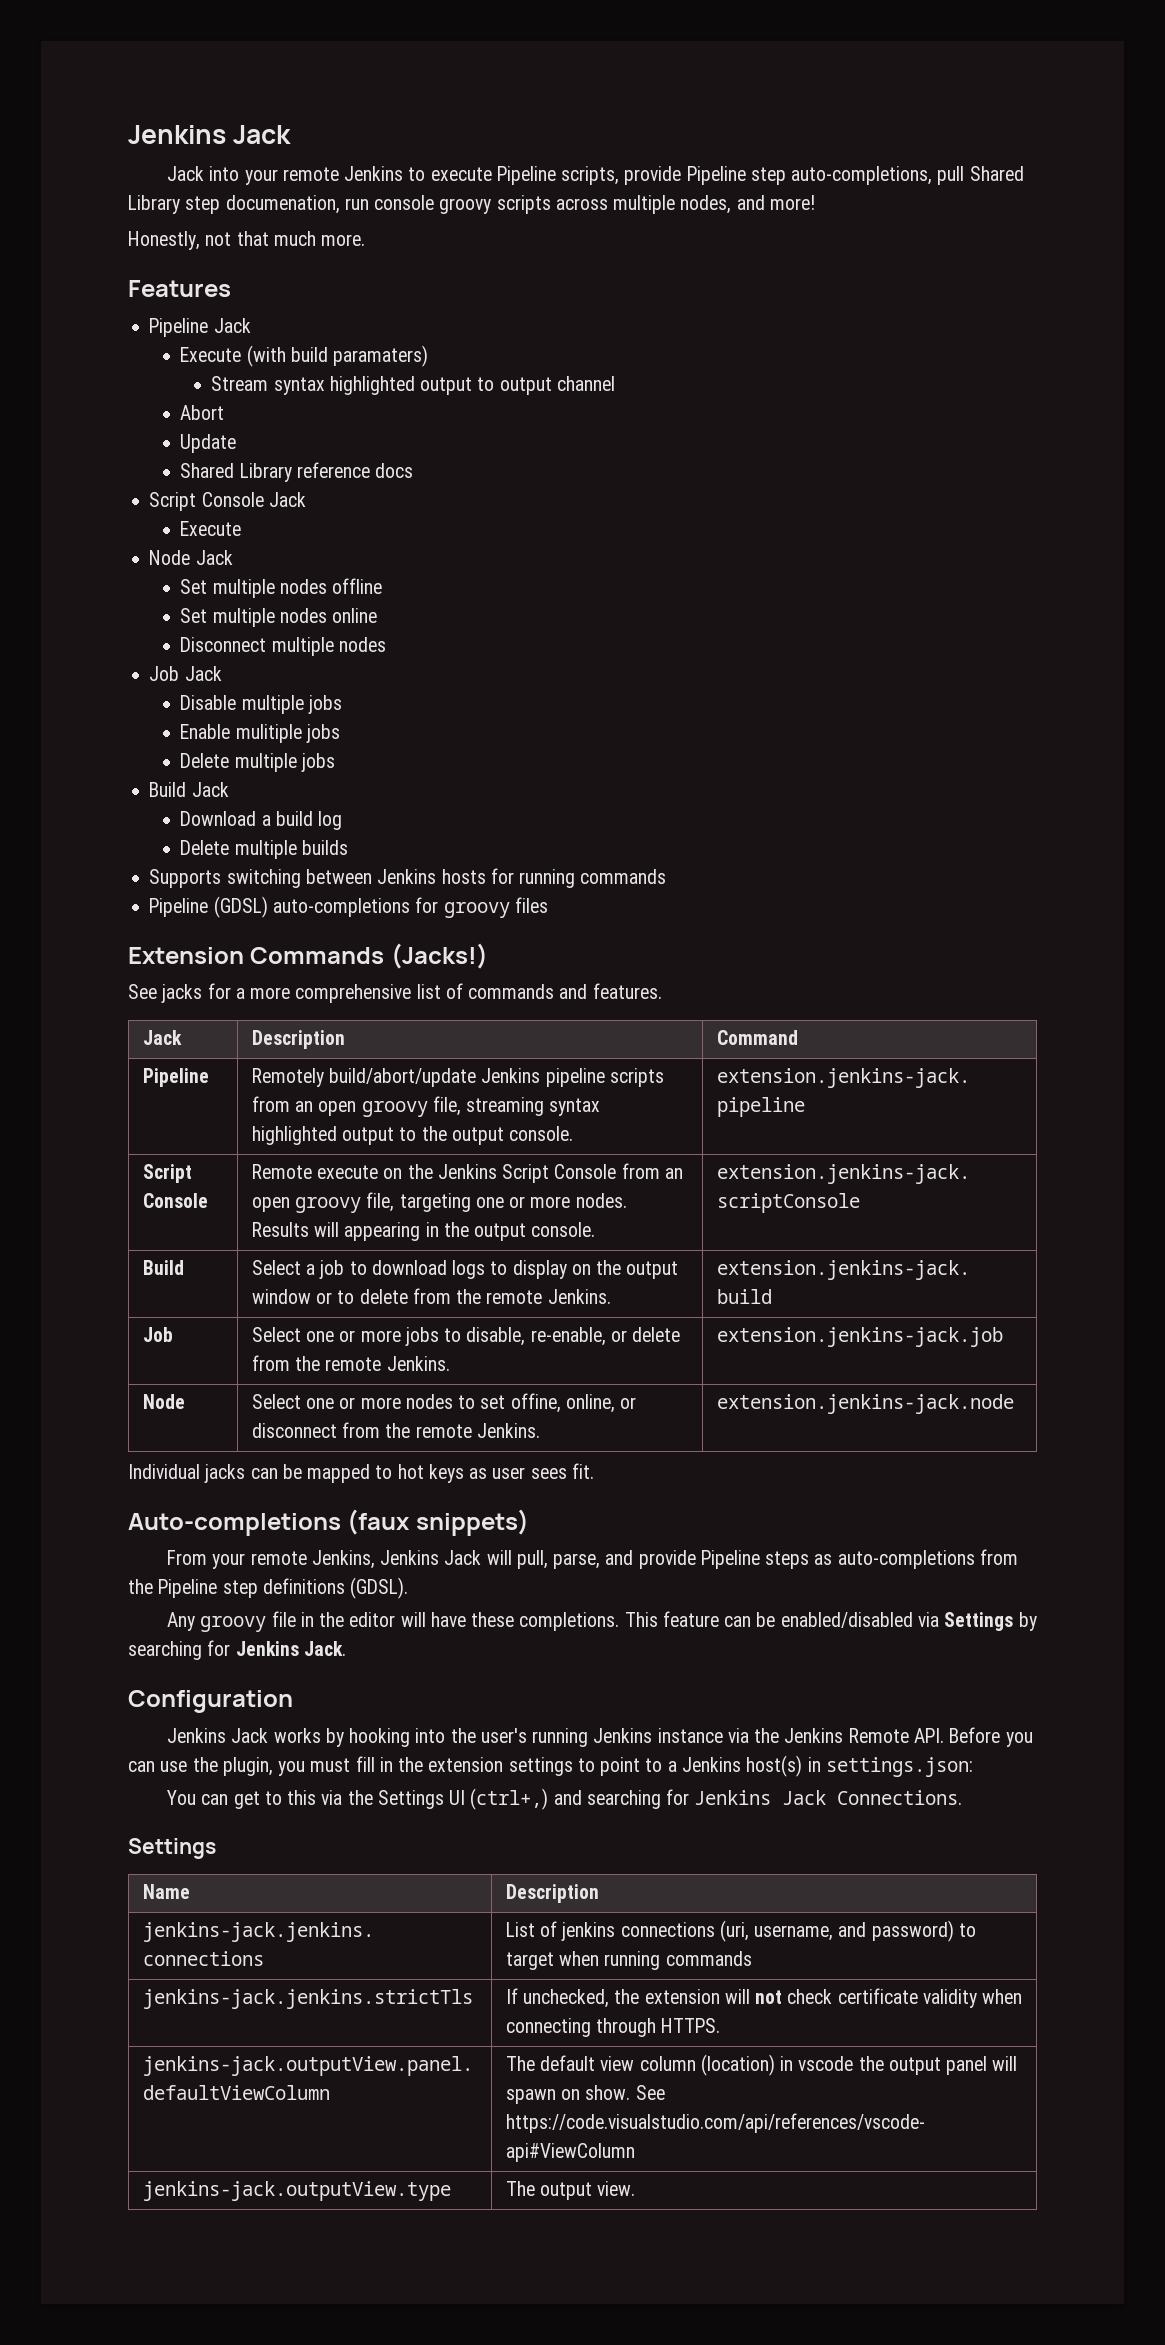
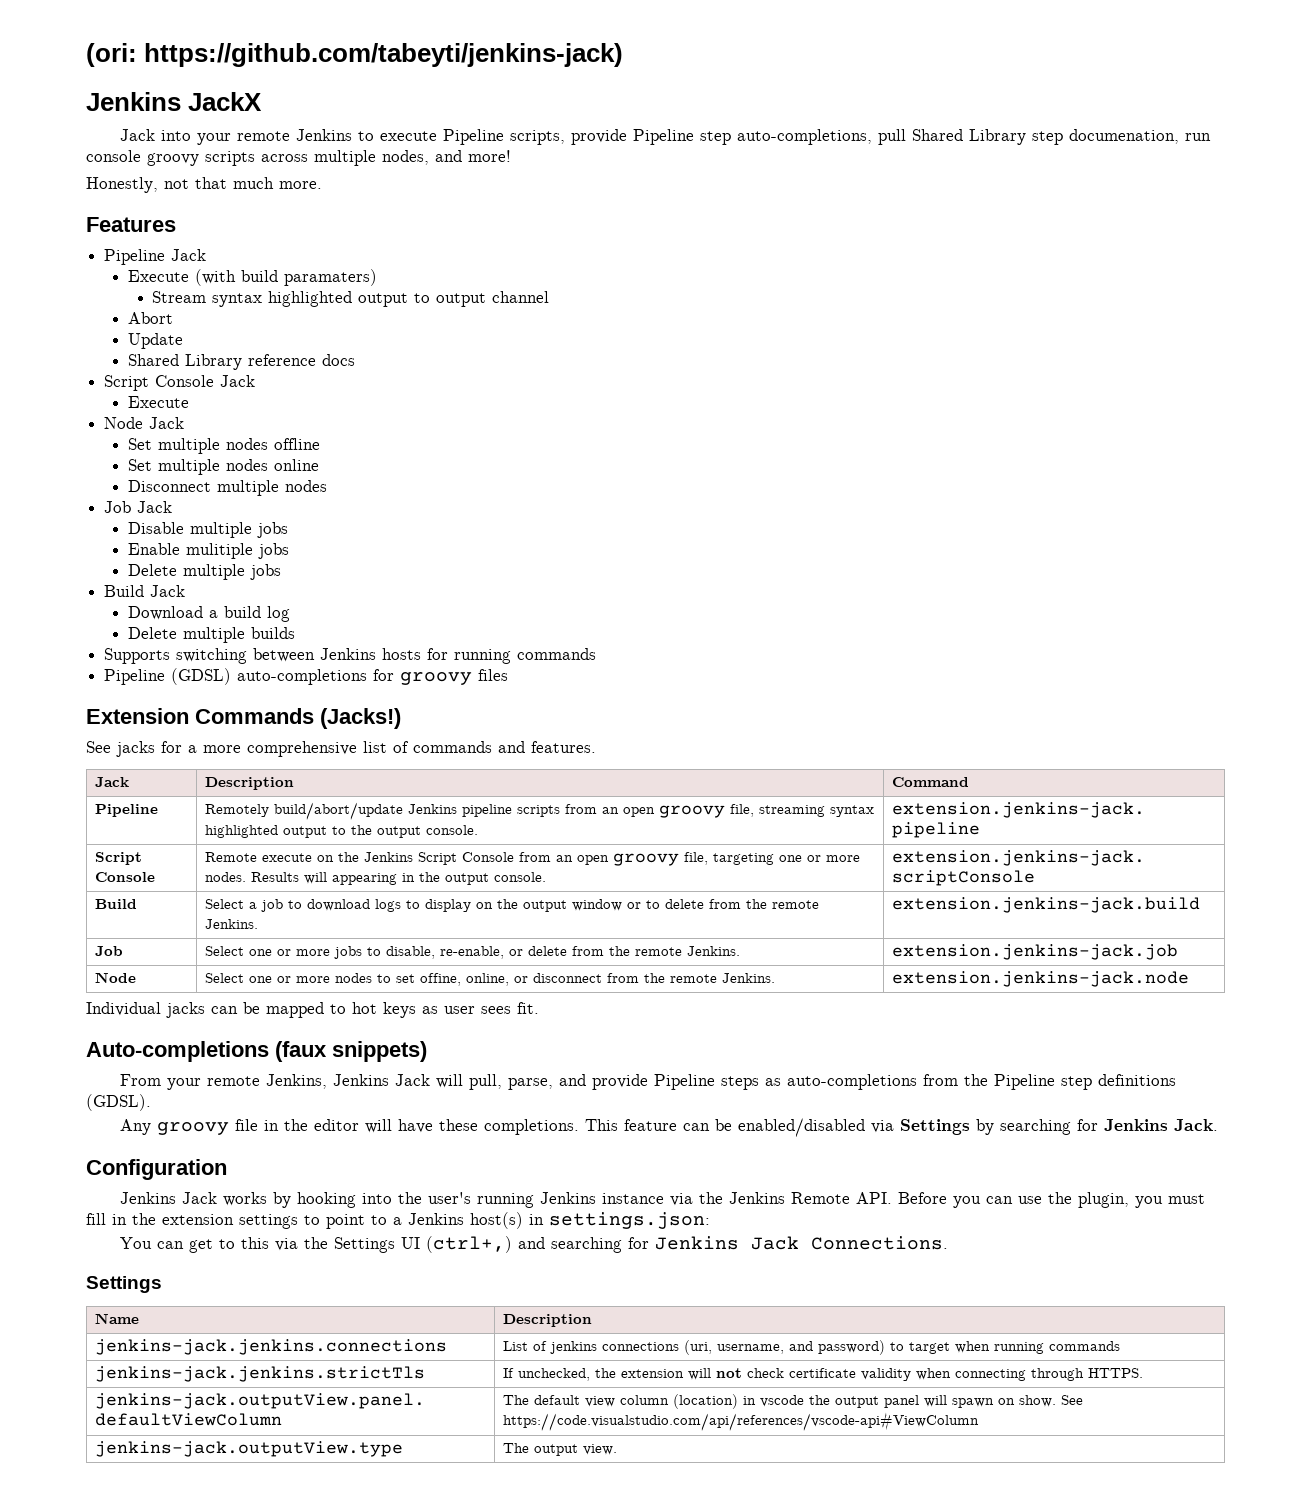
[128,125,292,144] Jenkins Jack -> [86,43,624,67] [86,92,263,111] (ori: https://github.com/tabeyti/jenkins-jack) // Jenkins JackX

